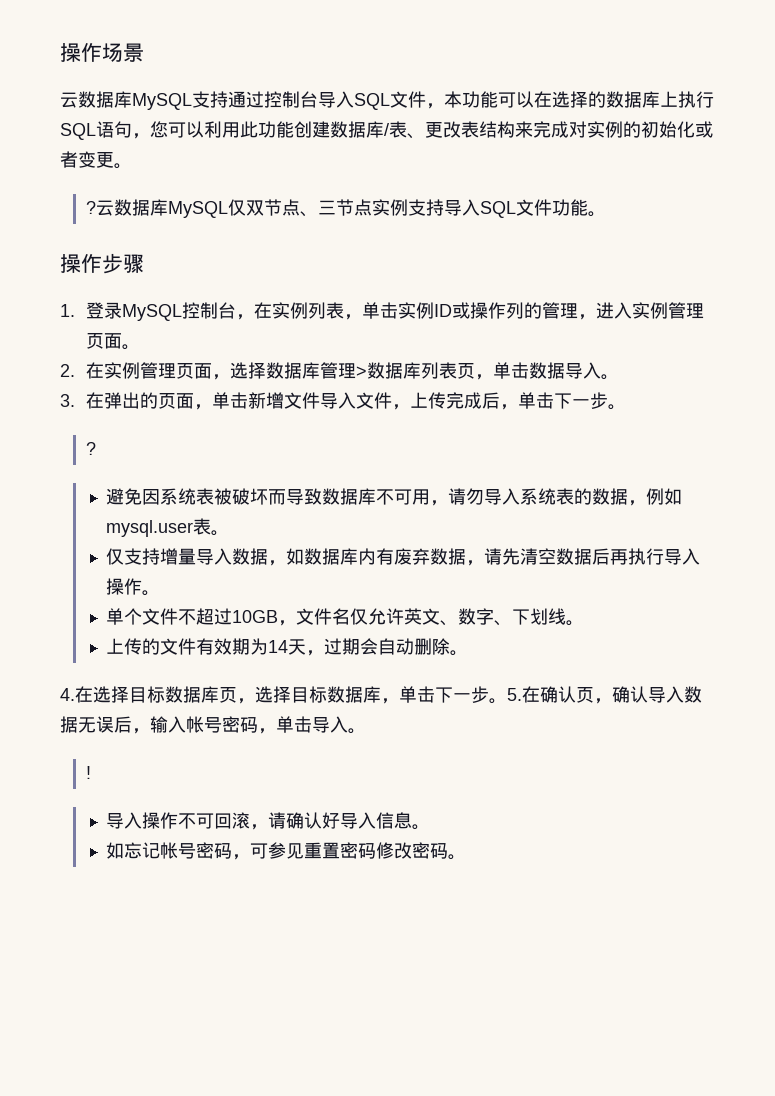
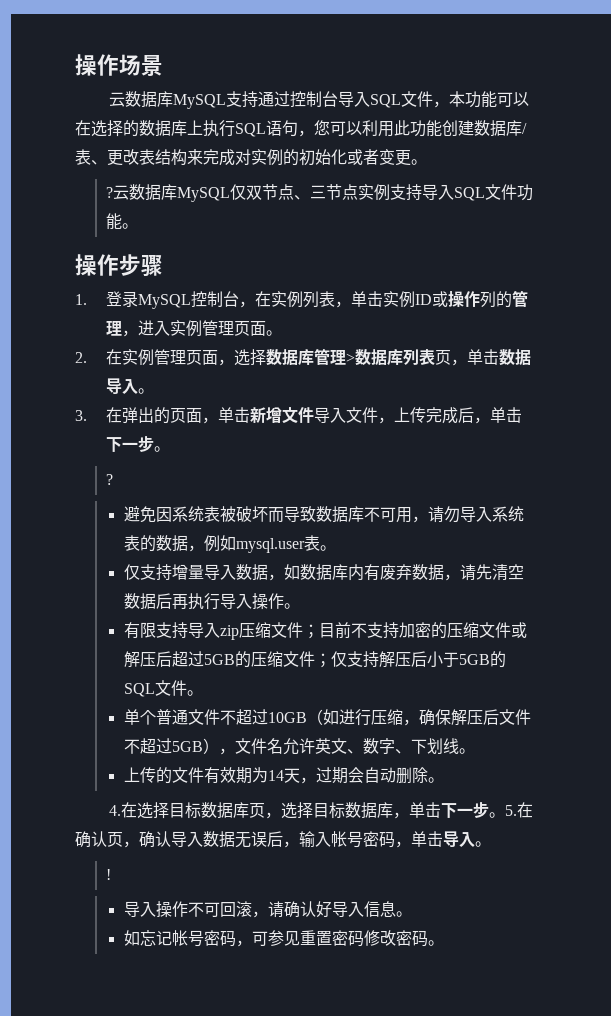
(160, 593) none -> [123,622,527,640] [123,651,506,668] [123,680,203,697] // 有限支持导入zip压缩文件；目前不支持加密的压缩文件或解压后超过5GB的压缩文件；仅支持解压后小于5GB的SQL文件。
(142, 616) none -> [155,709,188,725] 普通
(278, 616) none -> [306,709,531,726] [123,738,219,754] （如进行压缩，确保解压后文件不超过5GB）
[349,608,368,625] 仅 -> (283, 746) none

